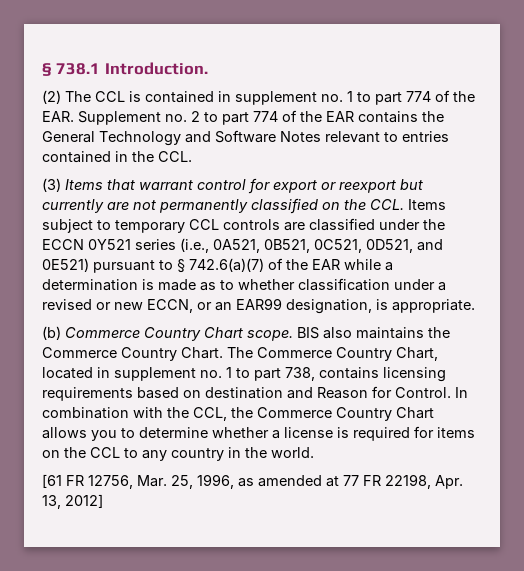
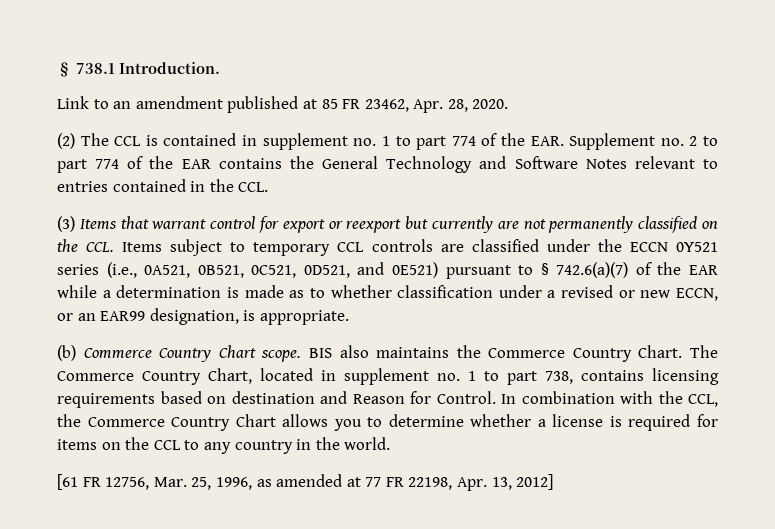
(208, 68) none -> [57,96,509,113] // Link to an amendment published at 85 FR 23462, Apr. 28, 2020.

